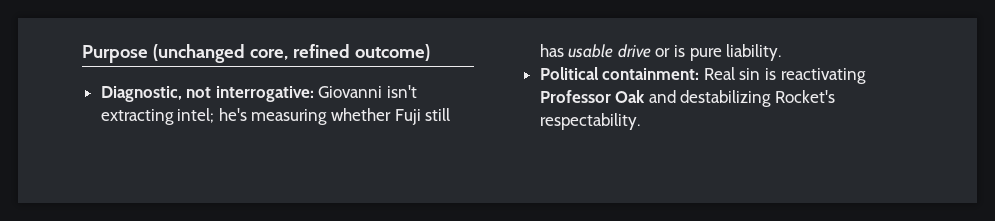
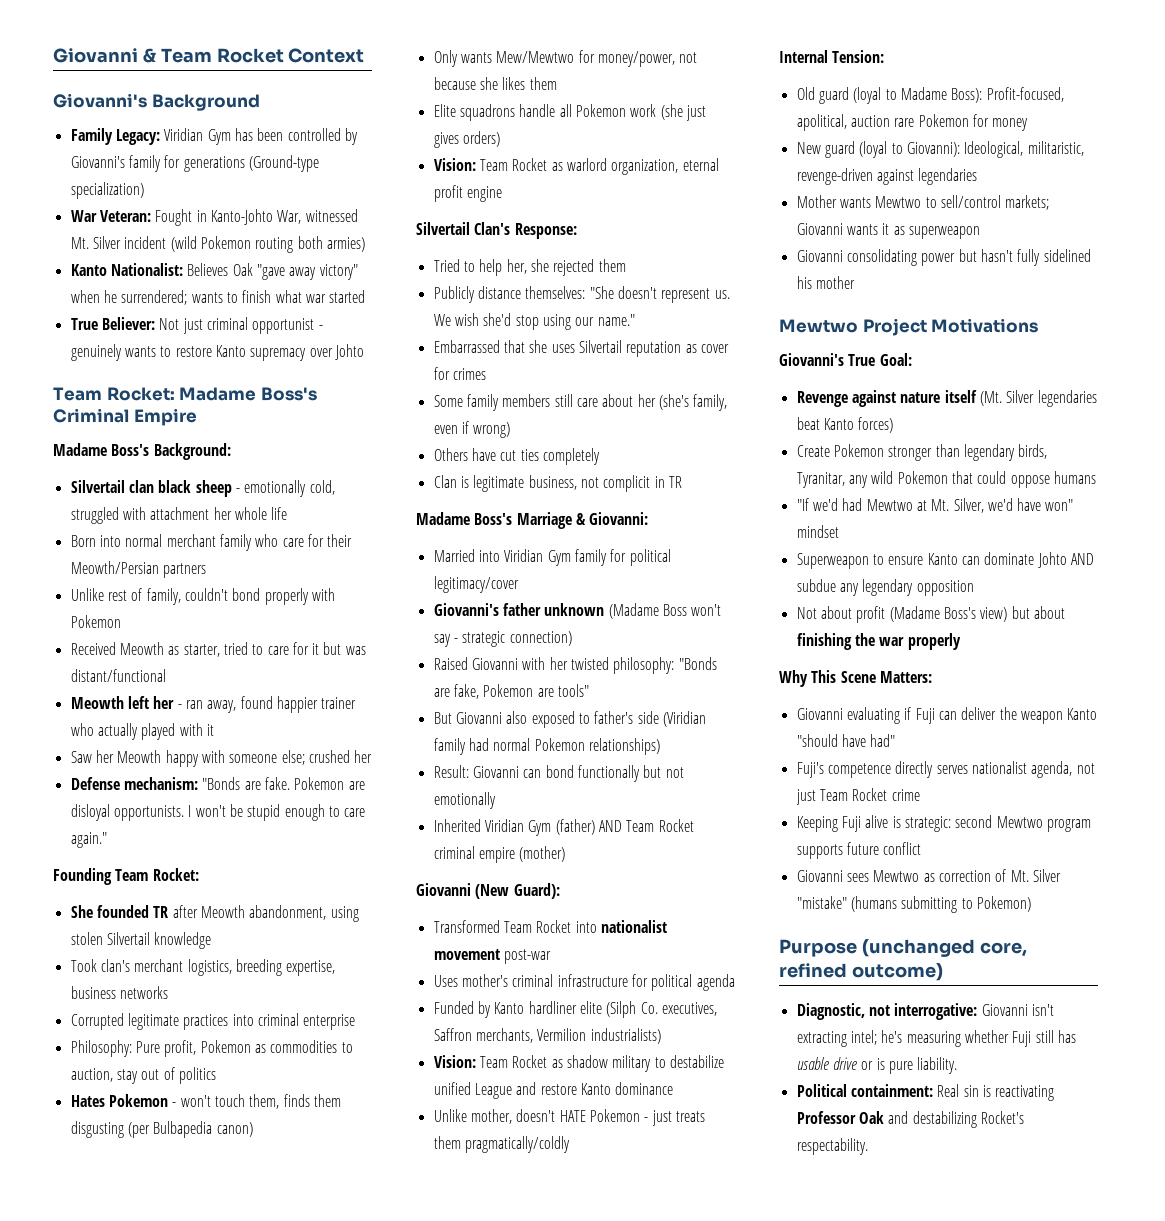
(82, 54) none -> [53,48,365,63] [53,93,260,111] [70,128,358,145] [70,155,319,172] [70,182,144,199] [70,209,358,226] [70,236,365,253] [70,263,358,280] [70,290,366,305] [70,317,323,334] [70,344,364,361] [53,387,317,401] [53,408,197,426] [53,443,231,460] [70,480,335,497] [70,507,288,524] [70,534,353,551] [70,561,206,578] [70,588,335,605] [70,615,121,628] [70,642,366,657] [70,669,166,682] [70,696,357,713] [70,723,214,740] [70,750,373,767] [70,777,365,790] [70,804,366,821] [70,832,107,848] [53,868,199,885] [70,905,359,922] [70,932,212,949] [70,959,336,976] [70,986,168,999] [70,1013,356,1030] [70,1040,353,1057] [70,1067,216,1084] [70,1094,341,1109] [70,1121,253,1138] [433,50,698,67] [433,77,557,90] [433,104,706,121] [433,131,500,148] [433,158,719,175] [433,185,502,202] [416,222,577,239] [433,259,626,276] [433,286,730,303] [433,313,635,330] [433,340,729,357] [433,367,486,380] [433,394,728,411] [433,421,511,438] [433,448,600,465] [433,475,682,492] [416,512,649,529] [433,549,671,566] [433,576,519,593] [433,603,722,619] [433,631,572,647] [433,657,717,674] [433,684,589,699] [433,711,706,728] [433,738,660,755] [433,765,684,782] [433,792,496,809] [433,819,694,836] [433,846,566,863] [416,883,560,899] [433,920,667,933] [433,949,551,964] [433,974,735,991] [433,1001,717,1018] [433,1028,661,1044] [433,1055,724,1072] [433,1082,674,1099] [433,1109,705,1126] [433,1136,570,1153] [779,50,885,63] [796,87,1064,104] [796,114,1029,131] [796,141,1084,158] [796,168,978,185] [796,195,1050,210] [796,223,980,239] [796,249,1091,266] [796,276,855,289] [779,318,1039,336] [779,353,912,366] [796,390,1097,407] [796,417,894,433] [796,444,1048,461] [796,471,1096,488] [796,498,1074,513] [796,525,839,538] [796,552,1094,569] [796,579,974,596] [796,606,1065,623] [796,633,961,650] [779,670,932,687] [796,707,1098,724] [796,734,896,747] [796,761,1095,778] [795,788,920,805] [796,815,1091,832] [796,842,922,859] [796,869,1061,882] [796,896,1031,913] Giovanni & Team Rocket Context // Giovanni's Background // Family Legacy: Viridian Gym has been controlled by Giovanni's family for generations (Ground-type specialization) // War Veteran: Fought in Kanto-Johto War, witnessed Mt. Silver incident (wild Pokemon routing both armies) // Kanto Nationalist: Believes Oak "gave away victory" when he surrendered; wants to finish what war started // True Believer: Not just criminal opportunist - genuinely wants to restore Kanto supremacy over Johto // Team Rocket: Madame Boss's Criminal Empire // Madame Boss's Background: // Silvertail clan black sheep - emotionally cold, struggled with attachment her whole life // Born into normal merchant family who care for their Meowth/Persian partners // Unlike rest of family, couldn't bond properly with Pokemon // Received Meowth as starter, tried to care for it but was distant/functional // Meowth left her - ran away, found happier trainer who actually played with it // Saw her Meowth happy with someone else; crushed her // Defense mechanism: "Bonds are fake. Pokemon are disloyal opportunists. I won't be stupid enough to care again." // Founding Team Rocket: // She founded TR after Meowth abandonment, using stolen Silvertail knowledge // Took clan's merchant logistics, breeding expertise, business networks // Corrupted legitimate practices into criminal enterprise // Philosophy: Pure profit, Pokemon as commodities to auction, stay out of politics // Hates Pokemon - won't touch them, finds them disgusting (per Bulbapedia canon) // Only wants Mew/Mewtwo for money/power, not because she likes them // Elite squadrons handle all Pokemon work (she just gives orders) // Vision: Team Rocket as warlord organization, eternal profit engine // Silvertail Clan's Response: // Tried to help her, she rejected them // Publicly distance themselves: "She doesn't represent us. We wish she'd stop using our name." // Embarrassed that she uses Silvertail reputation as cover for crimes // Some family members still care about her (she's family, even if wrong) // Others have cut ties completely // Clan is legitimate business, not complicit in TR // Madame Boss's Marriage & Giovanni: // Married into Viridian Gym family for political legitimacy/cover // Giovanni's father unknown (Madame Boss won't say - strategic connection) // Raised Giovanni with her twisted philosophy: "Bonds are fake, Pokemon are tools" // But Giovanni also exposed to father's side (Viridian family had normal Pokemon relationships) // Result: Giovanni can bond functionally but not emotionally // Inherited Viridian Gym (father) AND Team Rocket criminal empire (mother) // Giovanni (New Guard): // Transformed Team Rocket into nationalist movement post-war // Uses mother's criminal infrastructure for political agenda // Funded by Kanto hardliner elite (Silph Co. executives, Saffron merchants, Vermilion industrialists) // Vision: Team Rocket as shadow military to destabilize unified League and restore Kanto dominance // Unlike mother, doesn't HATE Pokemon - just treats them pragmatically/coldly // Internal Tension: // Old guard (loyal to Madame Boss): Profit-focused, apolitical, auction rare Pokemon for money // New guard (loyal to Giovanni): Ideological, militaristic, revenge-driven against legendaries // Mother wants Mewtwo to sell/control markets; Giovanni wants it as superweapon // Giovanni consolidating power but hasn't fully sidelined his mother // Mewtwo Project Motivations // Giovanni's True Goal: // Revenge against nature itself (Mt. Silver legendaries beat Kanto forces) // Create Pokemon stronger than legendary birds, Tyranitar, any wild Pokemon that could oppose humans // "If we'd had Mewtwo at Mt. Silver, we'd have won" mindset // Superweapon to ensure Kanto can dominate Johto AND subdue any legendary opposition // Not about profit (Madame Boss's view) but about finishing the war properly // Why This Scene Matters: // Giovanni evaluating if Fuji can deliver the weapon Kanto "should have had" // Fuji's competence directly serves nationalist agenda, not just Team Rocket crime // Keeping Fuji alive is strategic: second Mewtwo program supports future conflict // Giovanni sees Mewtwo as correction of Mt. Silver "mistake" (humans submitting to Pokemon) //

